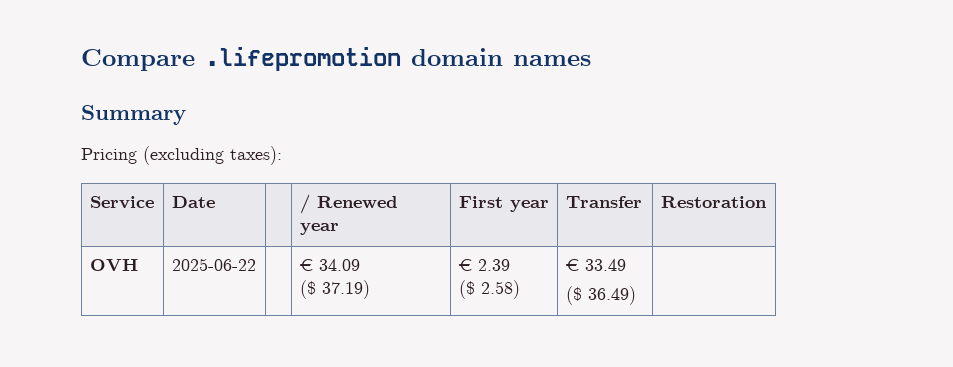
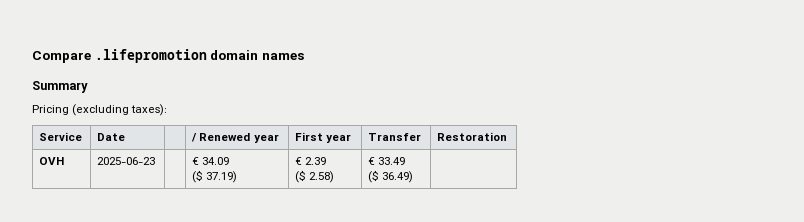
[171,258,256,271] 2025-06-22 -> [97,157,156,165] 2025-06-23

